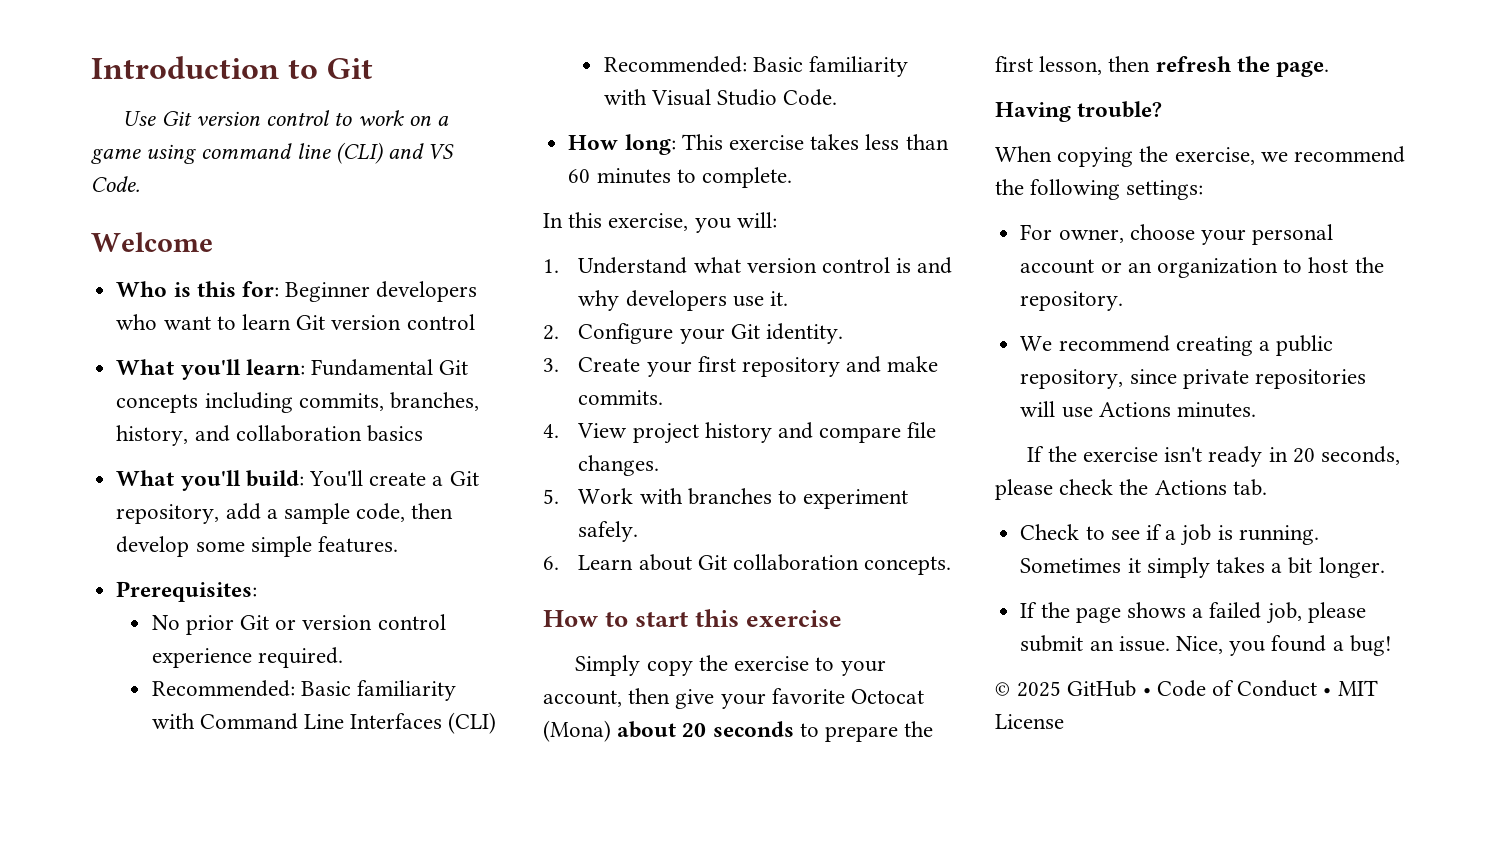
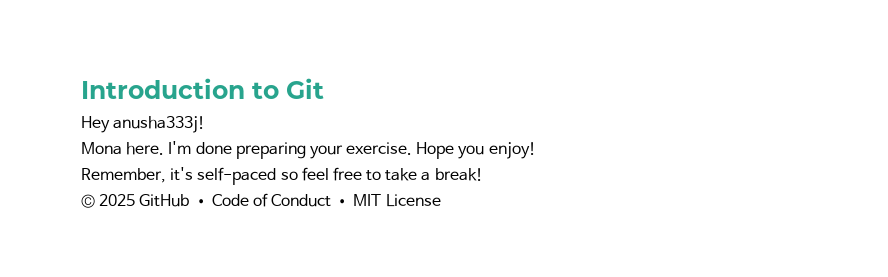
[123,110,449,126] [91,142,455,164] [91,176,140,192] [91,232,213,252] [116,281,478,302] [116,314,475,330] [116,359,469,380] [116,392,479,413] [116,425,423,446] [116,470,479,491] [116,503,454,524] [116,536,398,557] [116,581,258,602] [151,614,446,635] [151,647,343,668] [151,680,457,701] [151,712,497,734] [603,56,909,77] [603,89,838,106] [568,134,949,155] [568,167,792,188] [543,212,777,233] [543,257,953,274] [578,290,788,311] [543,323,843,344] [543,356,939,377] [578,390,664,405] [543,422,937,444] [578,455,660,476] [543,488,909,509] [578,521,639,542] [543,554,952,575] [543,609,843,627] [575,655,886,676] [543,688,925,709] [543,720,934,742] [995,56,1330,77] [995,101,1163,122] [995,146,1406,167] [995,179,1204,200] [1020,224,1334,245] [1020,257,1384,278] [1020,291,1124,311] [1020,335,1334,356] [1020,369,1366,389] [1020,401,1256,418] [1027,446,1400,467] [995,479,1267,500] [1020,524,1319,546] [1020,557,1385,578] [1020,602,1366,624] [1020,635,1392,656] Use Git version control to work on a game using command line (CLI) and VS Code. // Welcome // Who is this for: Beginner developers who want to learn Git version control // What you'll learn: Fundamental Git concepts including commits, branches, history, and collaboration basics // What you'll build: You'll create a Git repository, add a sample code, then develop some simple features. // Prerequisites: // No prior Git or version control experience required. // Recommended: Basic familiarity with Command Line Interfaces (CLI) // Recommended: Basic familiarity with Visual Studio Code. // How long: This exercise takes less than 60 minutes to complete. // In this exercise, you will: // 1. Understand what version control is and why developers use it. // 2. Configure your Git identity. // 3. Create your first repository and make commits. // 4. View project history and compare file changes. // 5. Work with branches to experiment safely. // 6. Learn about Git collaboration concepts. // How to start this exercise // Simply copy the exercise to your account, then give your favorite Octocat (Mona) about 20 seconds to prepare the first lesson, then refresh the page. // Having trouble? // When copying the exercise, we recommend the following settings: // For owner, choose your personal account or an organization to host the repository. // We recommend creating a public repository, since private repositories will use Actions minutes. // If the exercise isn't ready in 20 seconds, please check the Actions tab. // Check to see if a job is running. Sometimes it simply takes a bit longer. // If the page shows a failed job, please submit an issue. Nice, you found a bug! -> [81,116,206,133] [81,141,536,159] [81,167,483,185] Hey anusha333j! // Mona here. I'm done preparing your exercise. Hope you enjoy! // Remember, it's self-paced so feel free to take a break!

